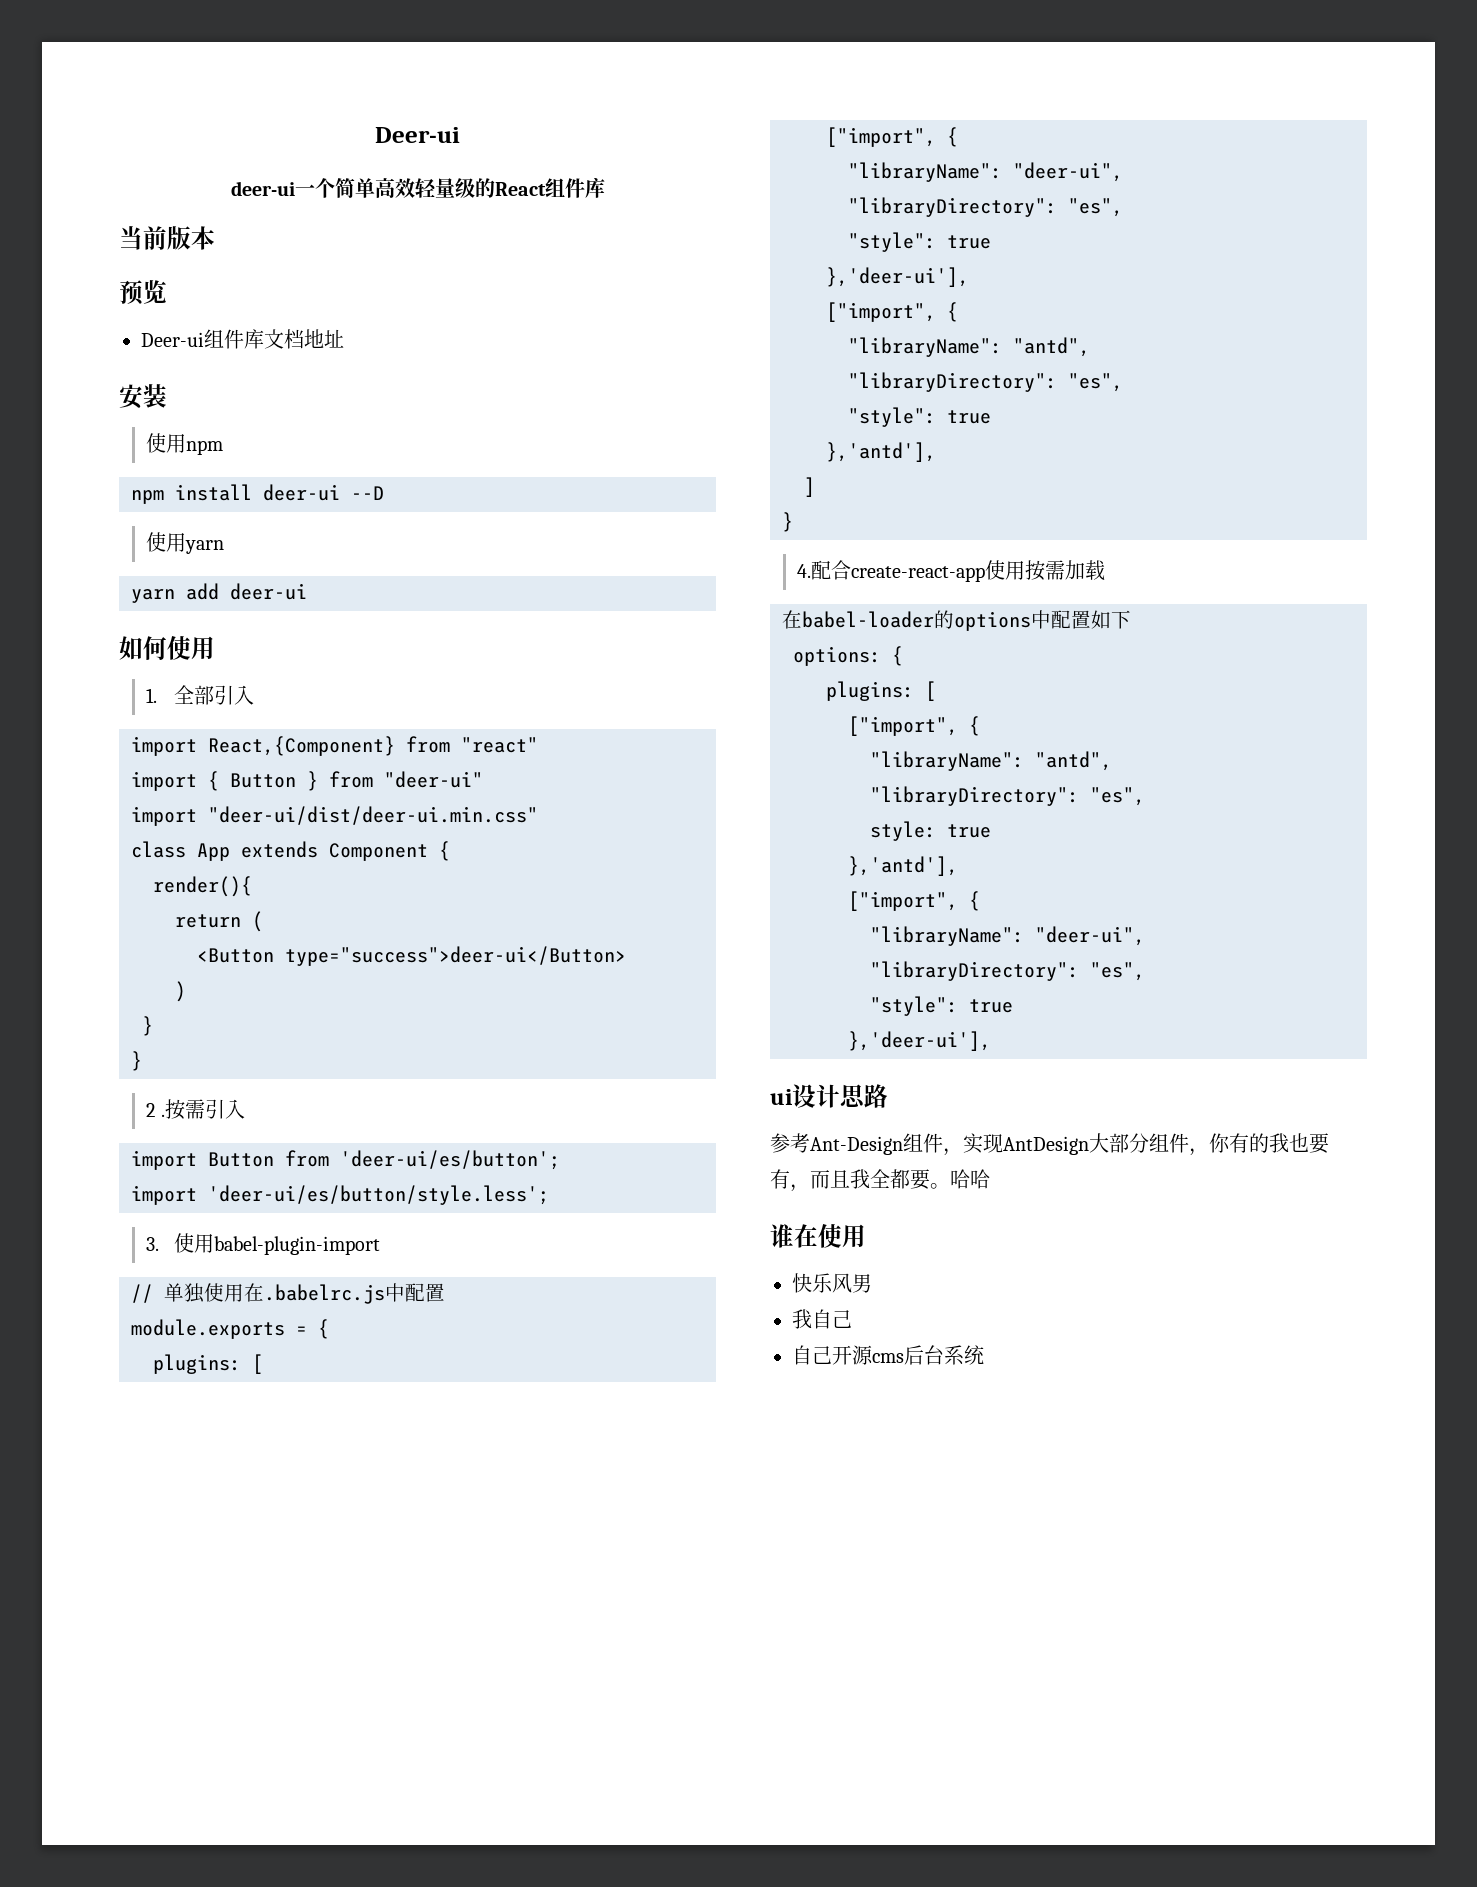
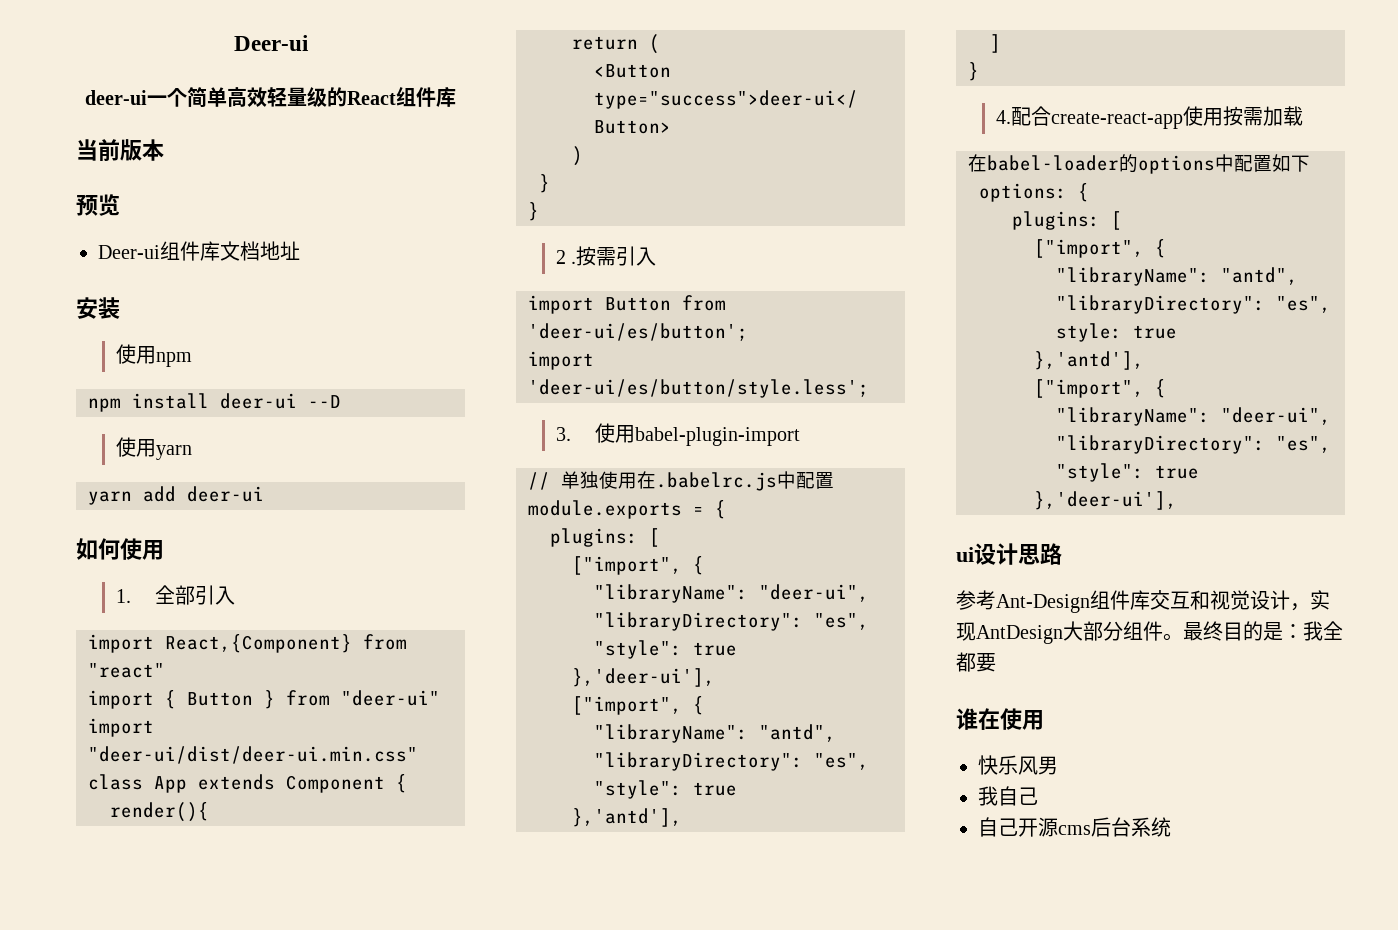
(943, 1143) none -> [1130,590,1290,610] 库交互和视觉设计
[1189,1133,1329,1156] [770,1169,850,1192] ，你有的我也要有，而且 -> [1163,621,1303,641] 。最终目的是：
[930,1169,990,1189] 。哈哈 -> (996, 662) none

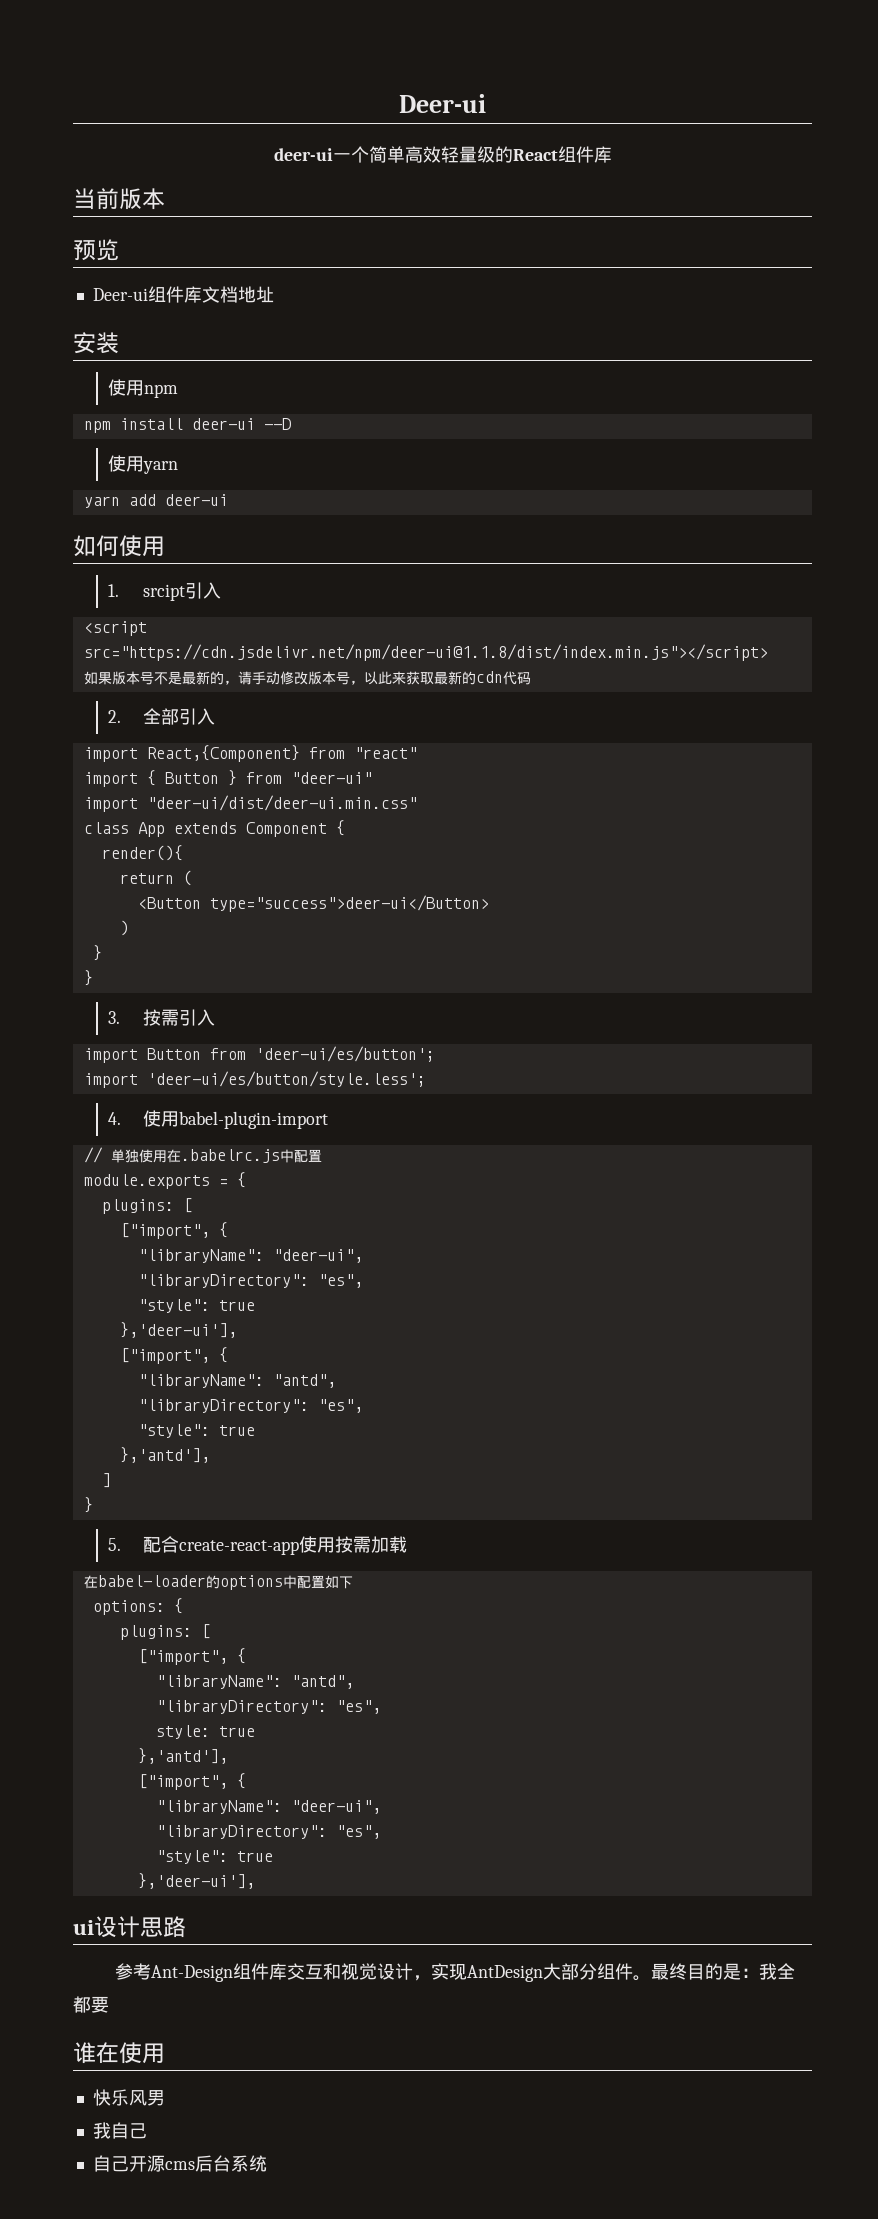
(131, 596) none -> [143,582,222,601] [83,621,147,636] [83,644,768,661] [83,671,531,685] [108,710,122,723] srcipt引入 // <script src="https://cdn.jsdelivr.net/npm/deer-ui@1.1.8/dist/index.min.js"></script> // 如果版本号不是最新的，请手动修改版本号，以此来获取最新的cdn代码 // 2.
[555,250,576,264] 2 . -> [108,1011,121,1024] 3.
[555,427,571,441] 3. -> [108,1112,122,1125] 4.
[995,110,1011,124] 4. -> [108,1538,122,1551] 5.

